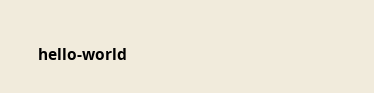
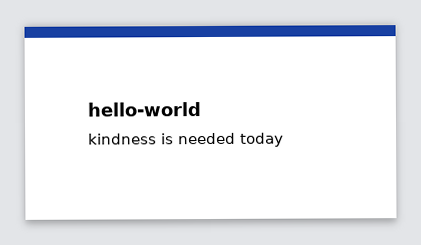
(127, 54) none -> [88,132,284,147] // kindness is needed today

